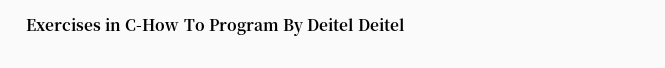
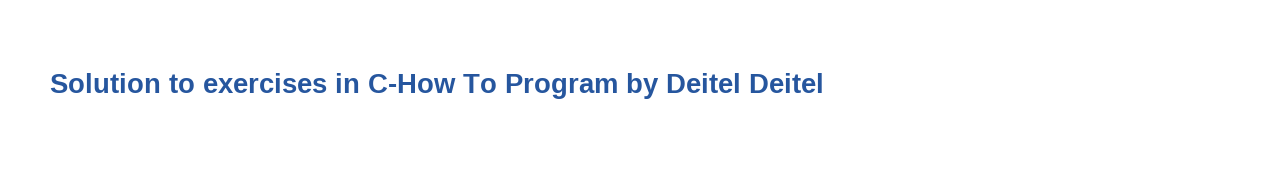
[26,18,101,31] Exercises -> [50,73,327,93] Solution to exercises
[282,19,303,36] By -> [626,73,659,99] by

